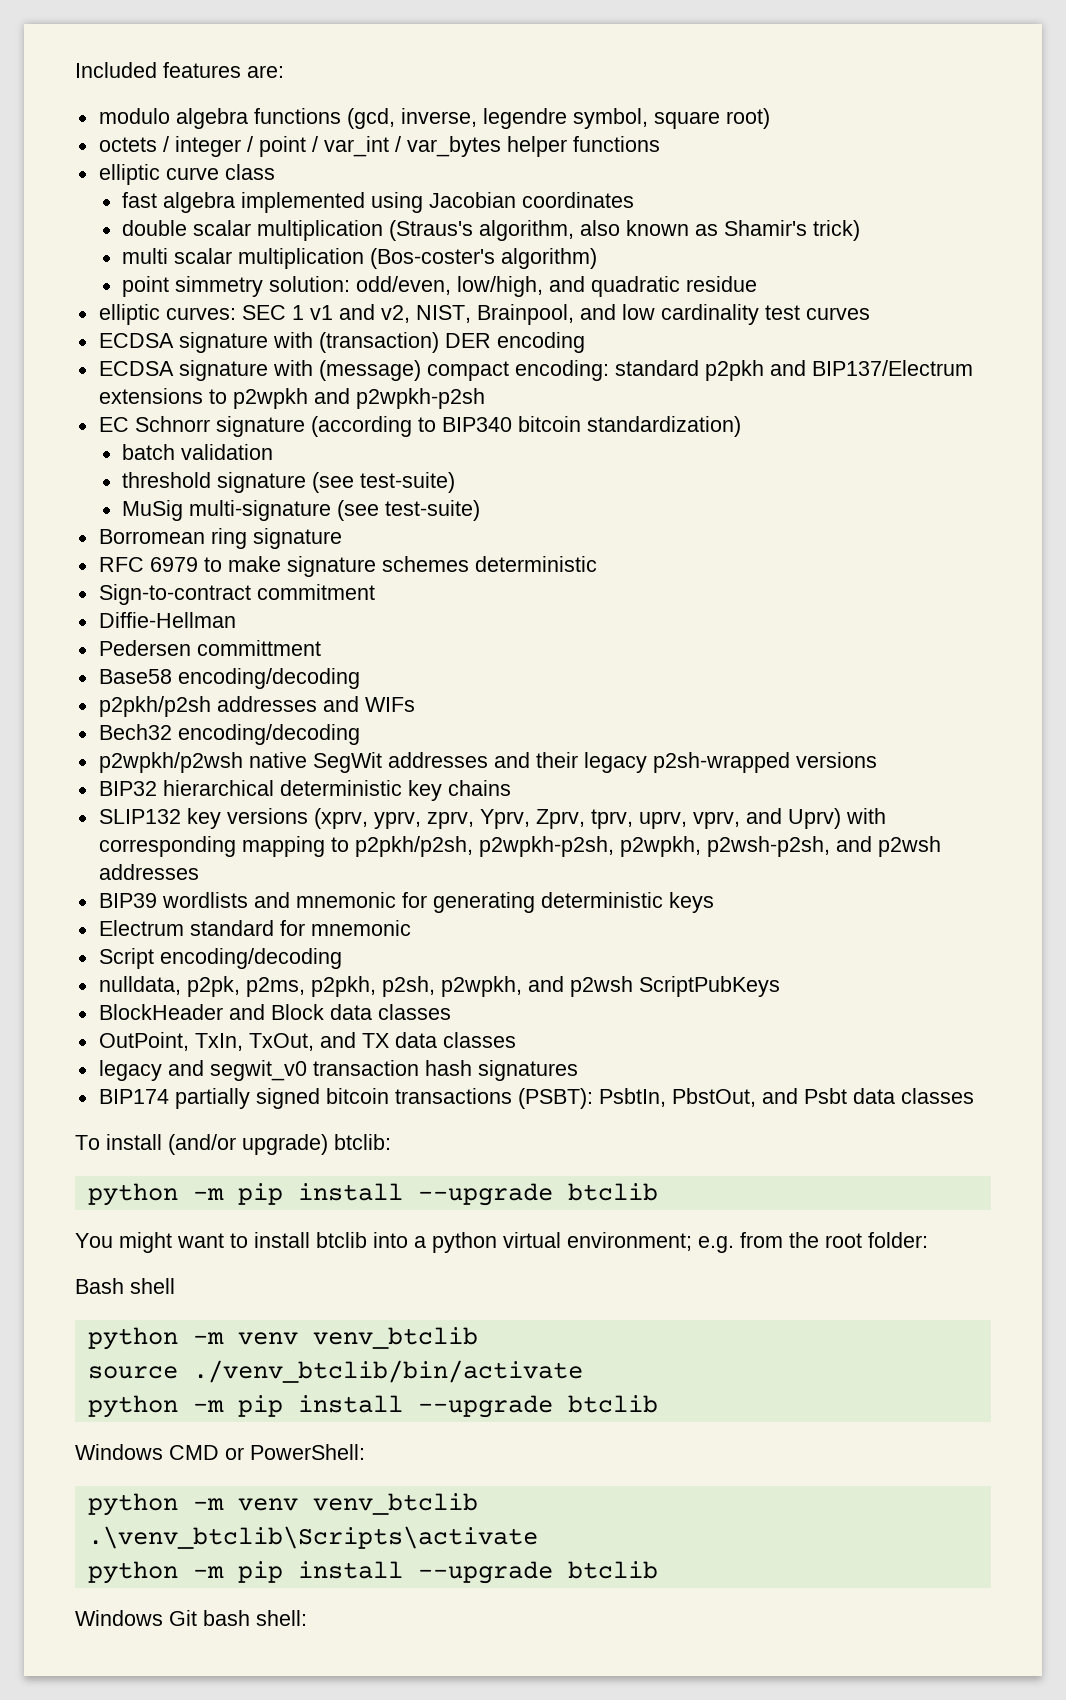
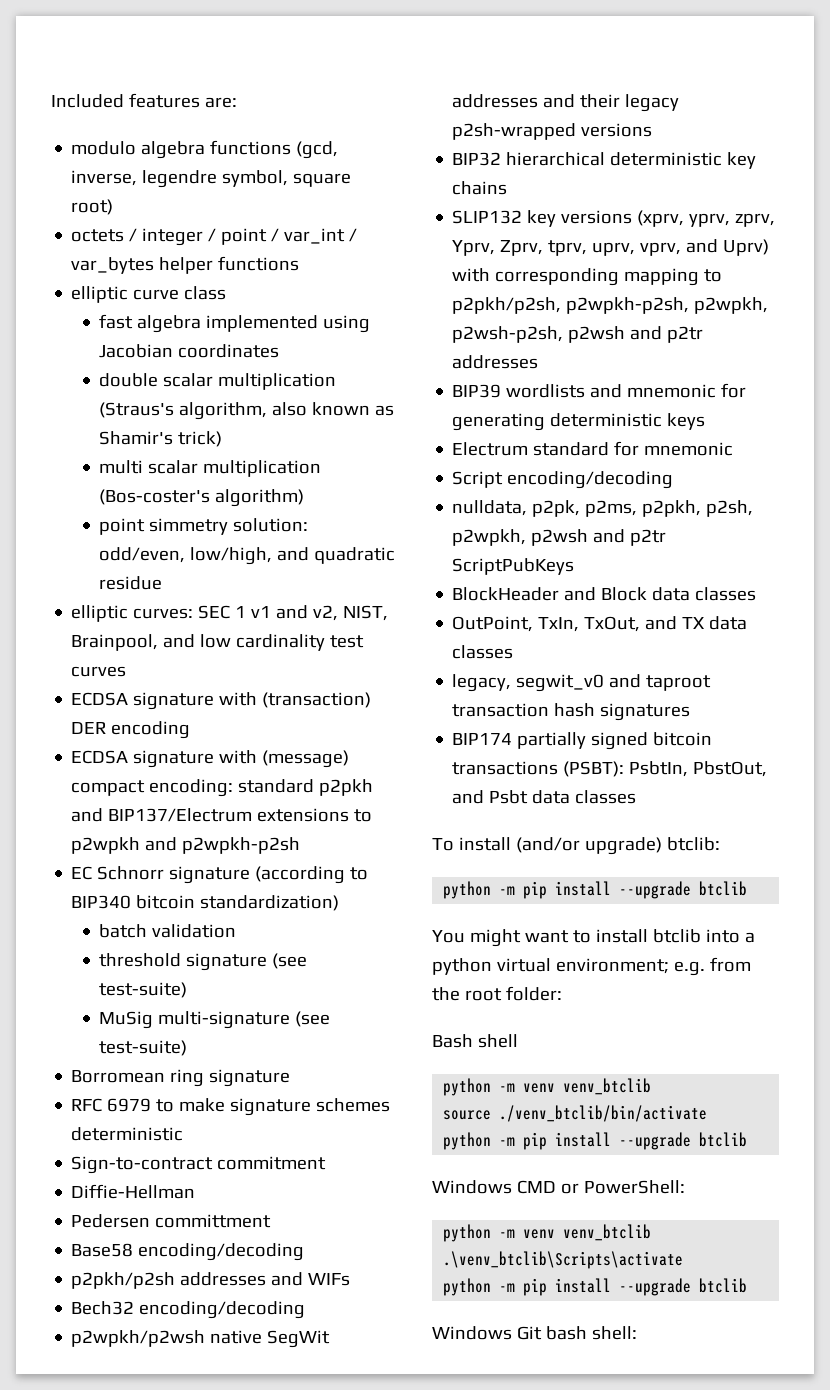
[835,836,941,857] and p2wsh -> [568,326,704,343] p2wsh and p2tr
[527,976,633,997] and p2wsh -> [531,529,667,546] p2wsh and p2tr
[98,1060,307,1081] legacy and segwit_v0 -> [452,674,712,692] legacy, segwit_v0 and taproot

